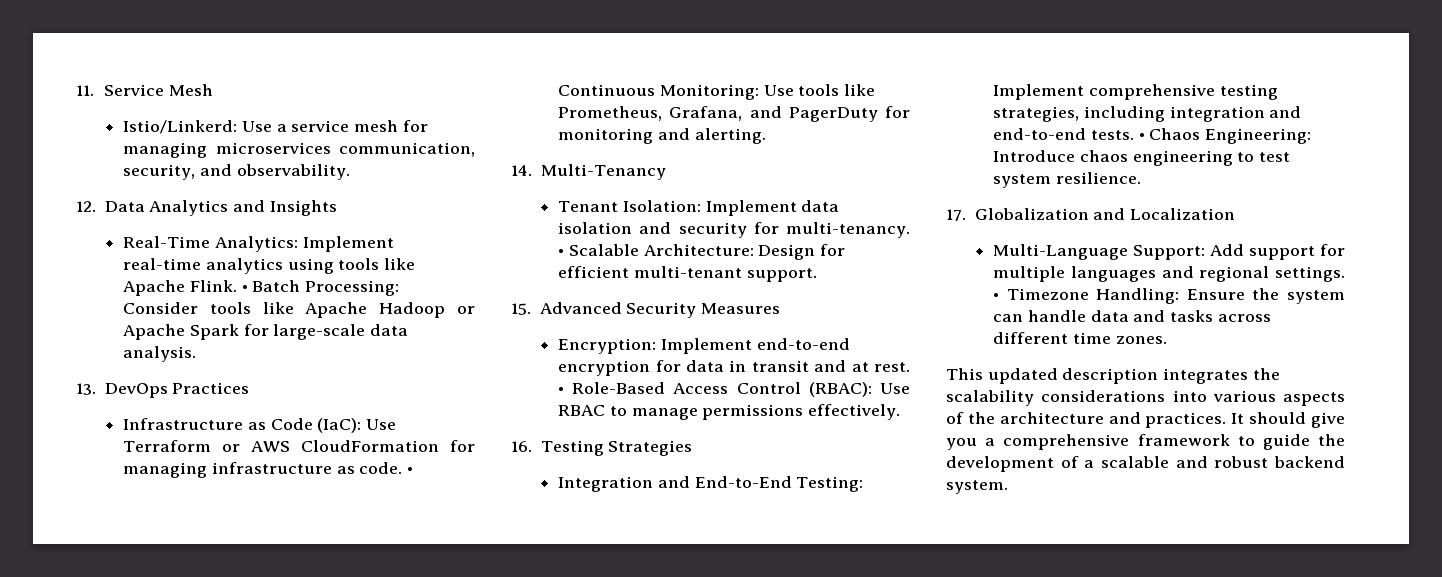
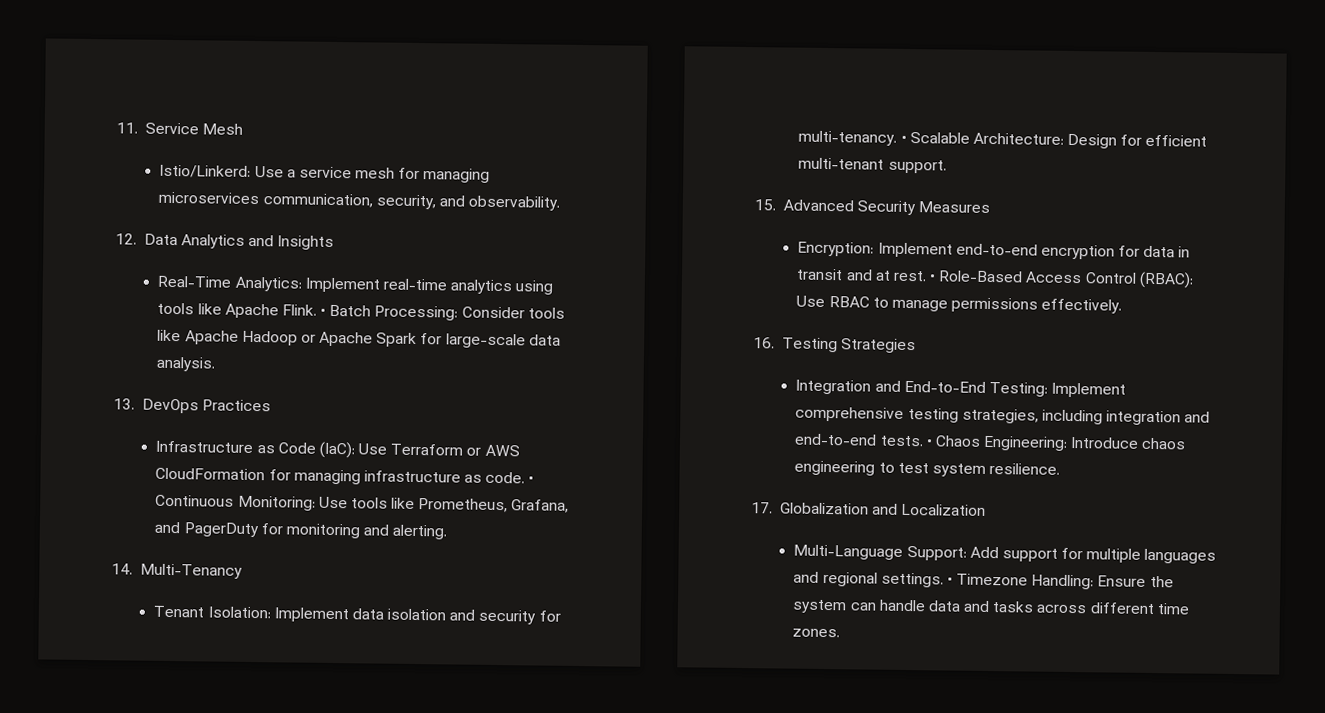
[946,368,1280,384] [946,390,1345,406] [946,412,1345,428] [946,434,1345,450] [946,456,1345,472] [946,480,1008,494] // This updated description integrates the scalability considerations into various aspects of the architecture and practices. It should give you a comprehensive framework to guide the development of a scalable and robust backend system. -> (841, 633) none

